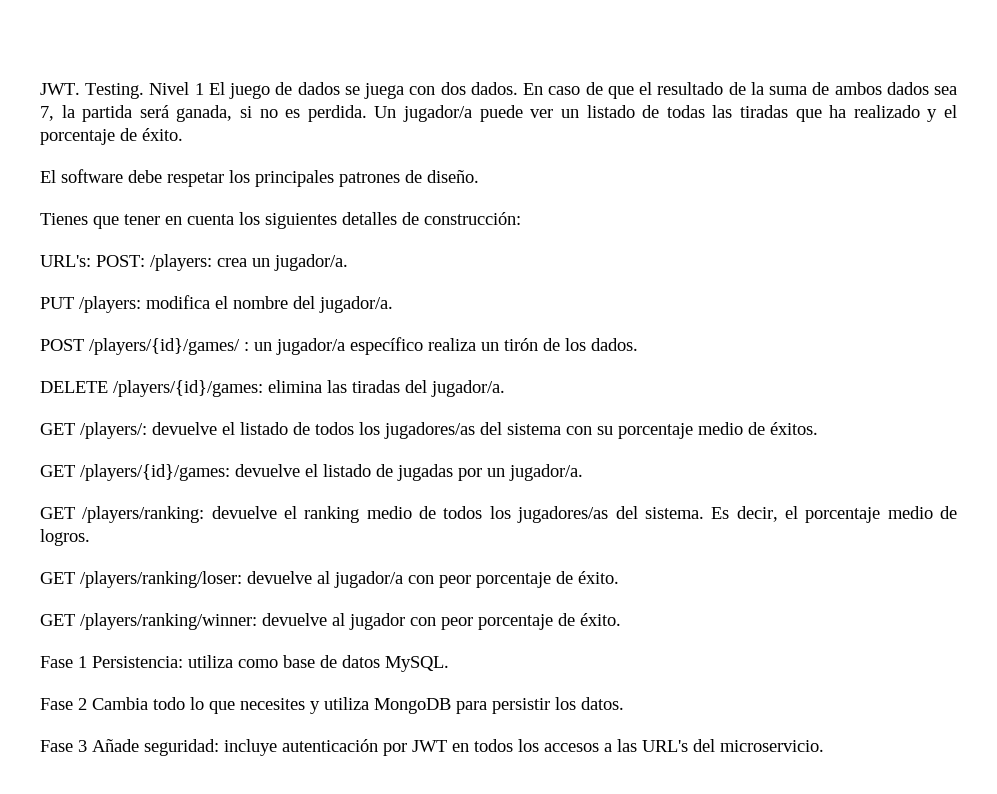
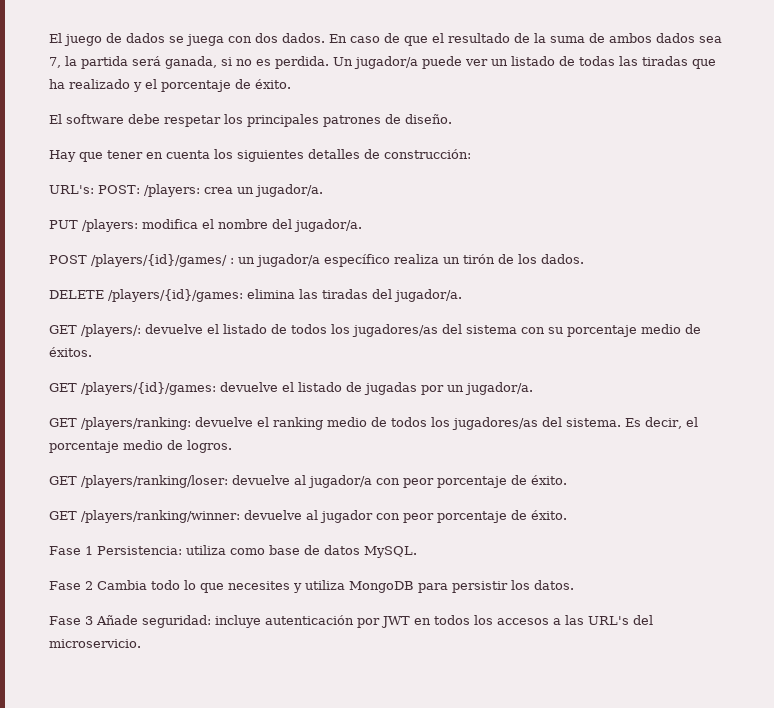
[40,82,204,99] JWT. Testing. Nivel 1 -> (49, 38) none
[40,213,88,225] Tienes -> [49,150,76,162] Hay

